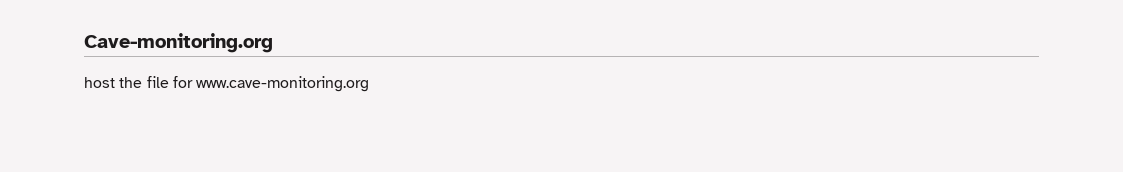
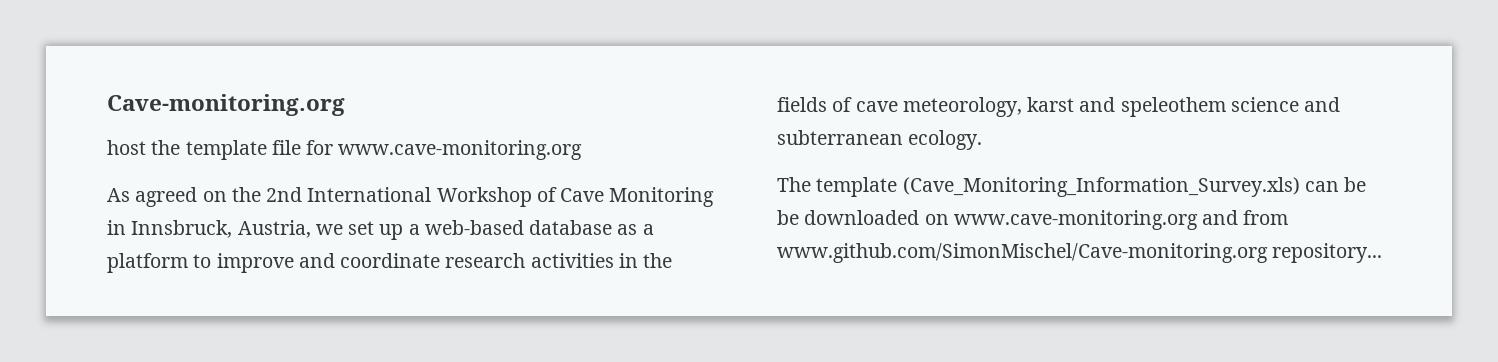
(143, 82) none -> [185,140,267,160] template
(370, 84) none -> [107,187,715,207] [107,220,654,240] [107,253,673,273] [777,97,1341,117] [777,130,983,150] [777,177,1367,197] [777,210,1289,230] [777,243,1383,263] // As agreed on the 2nd International Workshop of Cave Monitoring in Innsbruck, Austria, we set up a web-based database as a platform to improve and coordinate research activities in the fields of cave meteorology, karst and speleothem science and subterranean ecology. // The template (Cave_Monitoring_Information_Survey.xls) can be be downloaded on www.cave-monitoring.org and from www.github.com/SimonMischel/Cave-monitoring.org repository...

